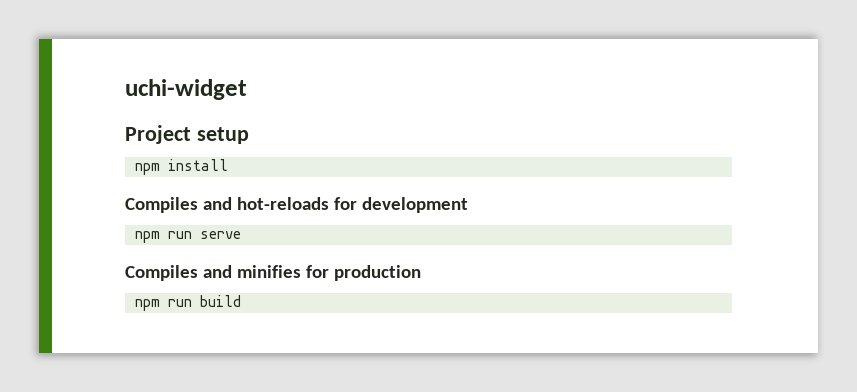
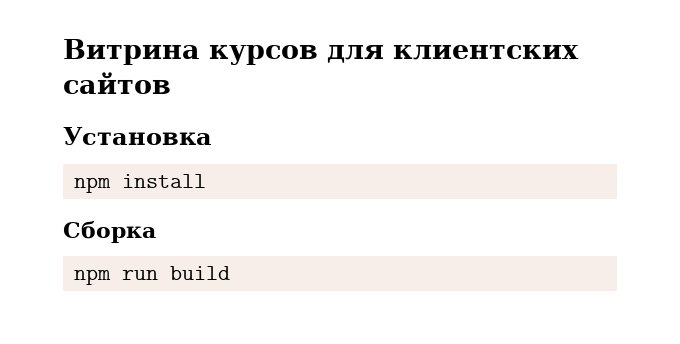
[125,79,247,100] [125,125,249,144] [134,159,228,175] [125,197,468,213] [134,231,241,243] [125,265,421,281] uchi-widget // Project setup // npm install // Compiles and hot-reloads for development // npm run serve // Compiles and minifies for production -> [63,39,579,65] [63,72,171,94] [63,127,212,145] [74,174,207,193] [63,220,156,243] Витрина курсов для клиентских сайтов // Установка // npm install // Сборка

